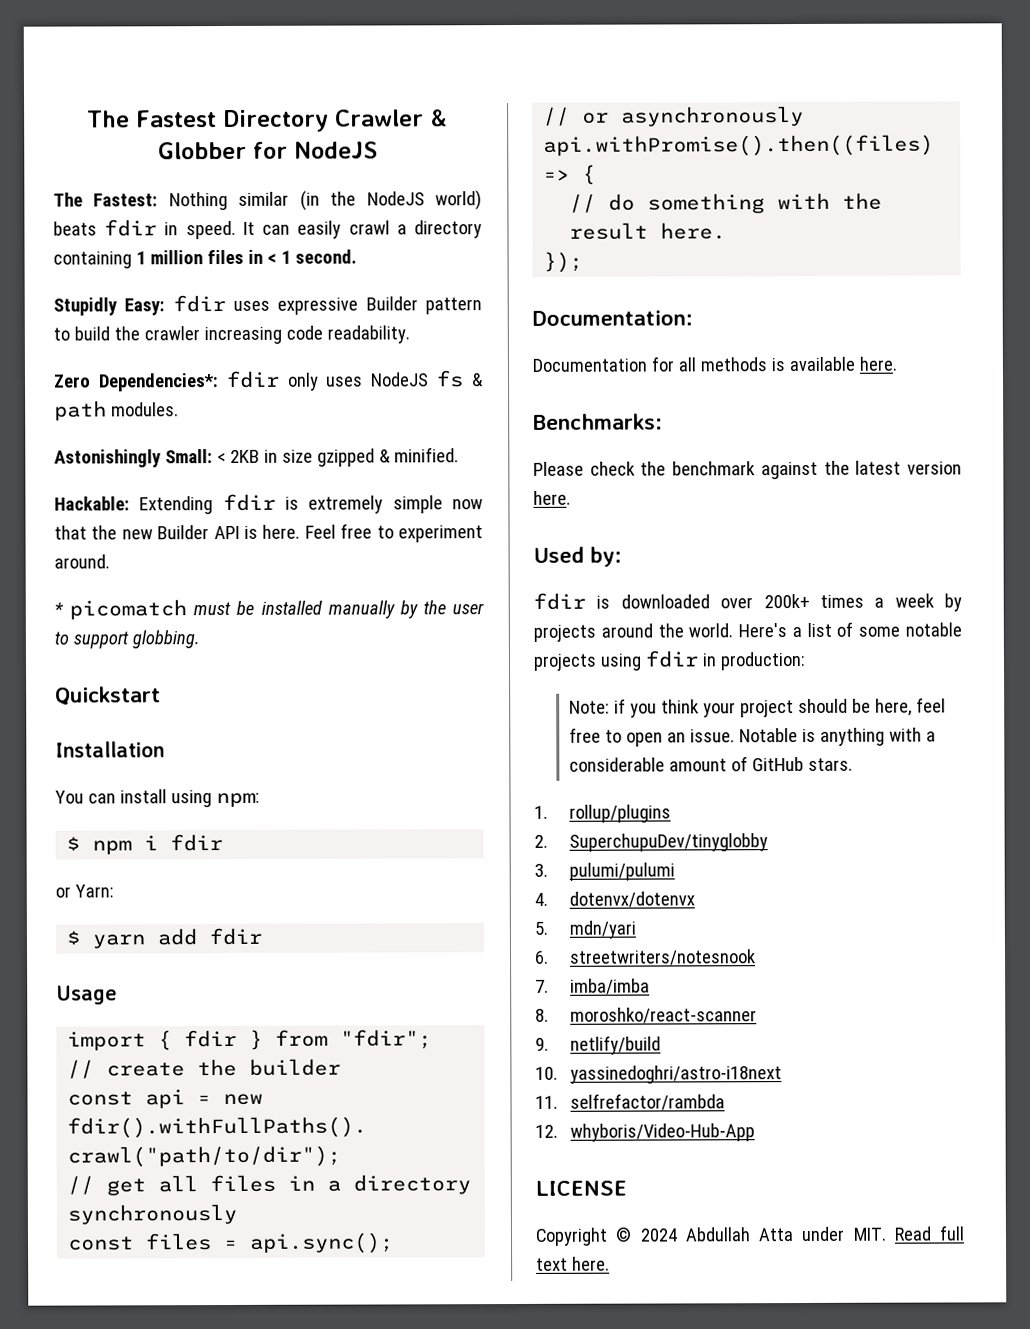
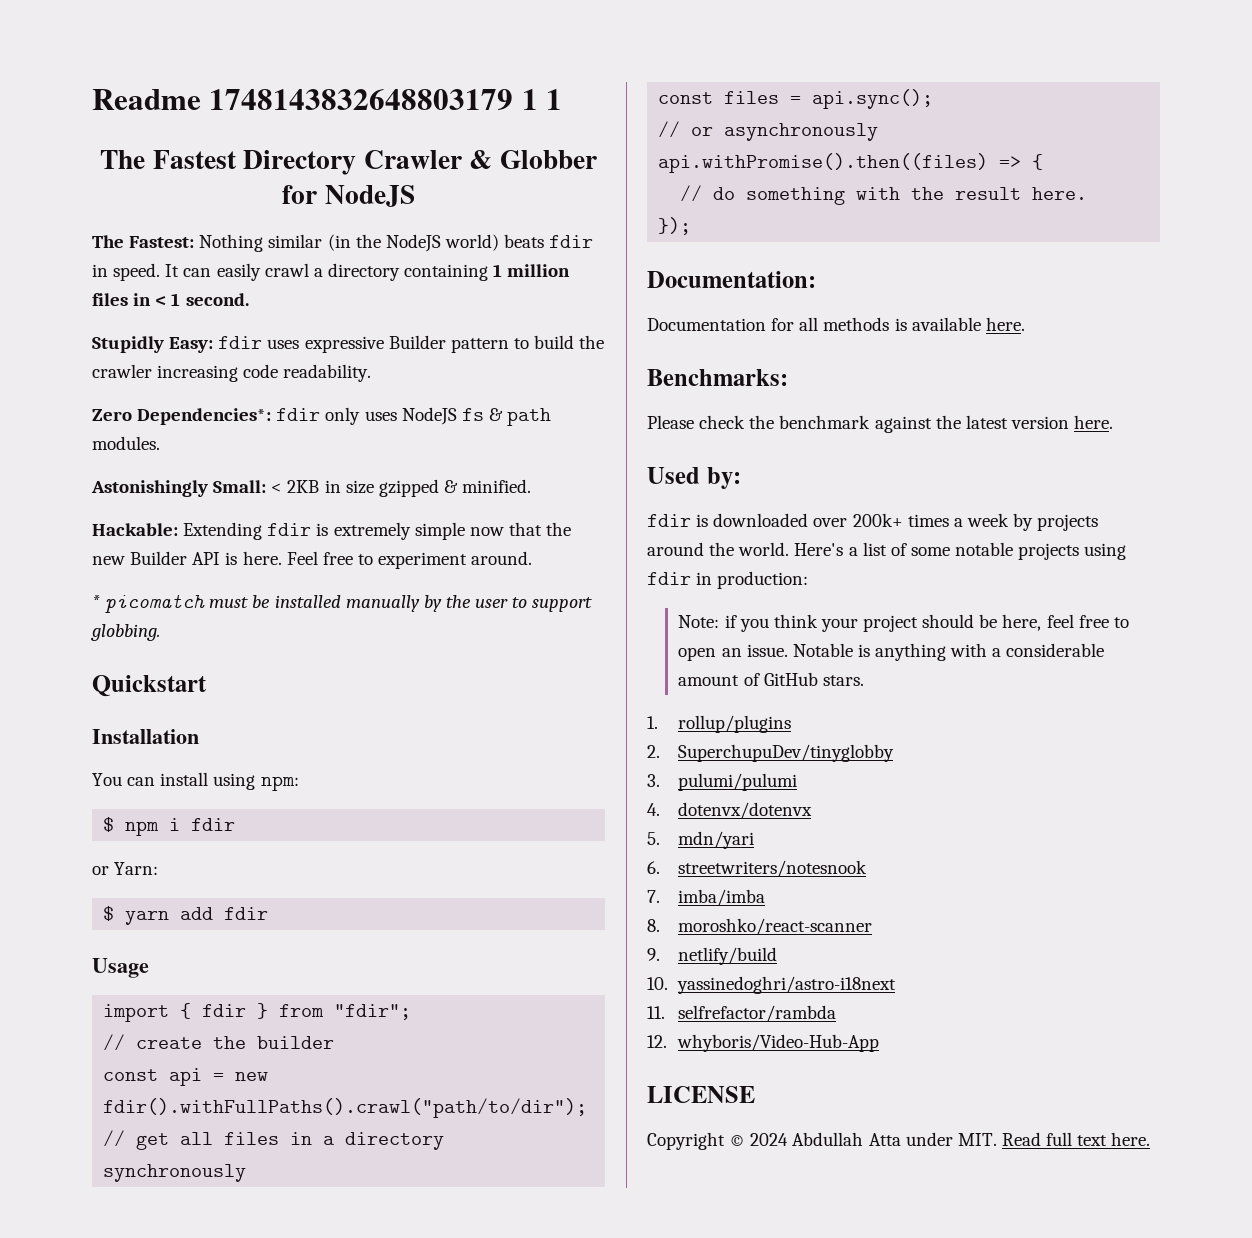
(87, 119) none -> [92,89,563,110] Readme 1748143832648803179 1 1 //

